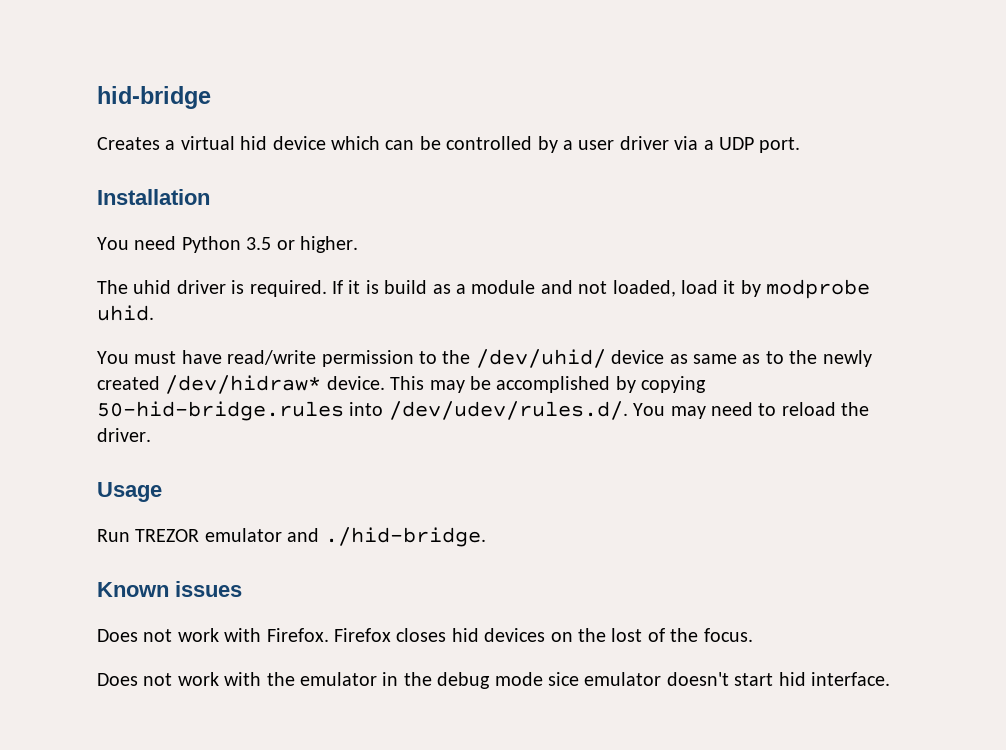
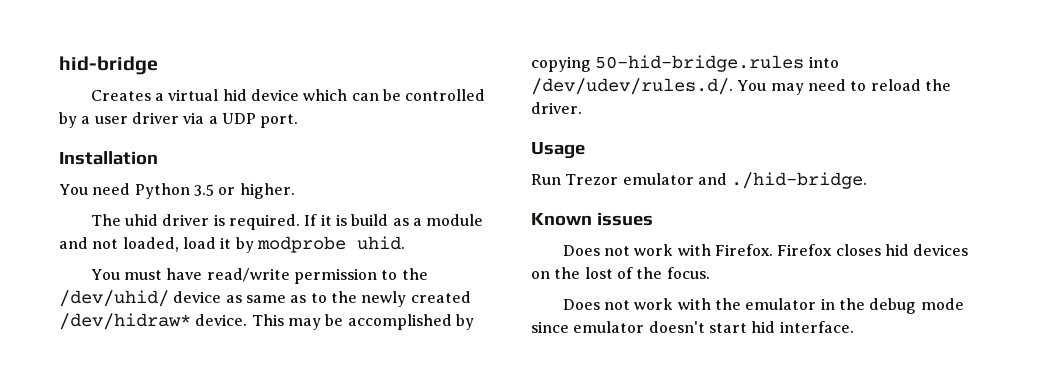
[135,529,200,542] TREZOR -> [565,174,619,185] Trezor
[547,672,579,686] sice -> [531,321,569,333] since

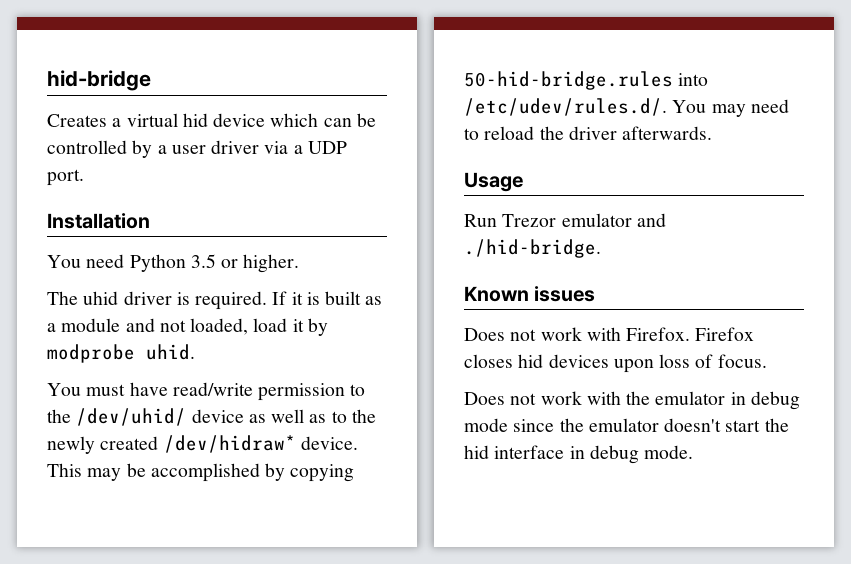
[351,214,389,226] build -> [325,291,362,305] built
[245,295,286,303] same -> [271,409,305,423] well
[531,78,733,95] /dev/udev/rules.d/. -> [464,98,667,116] /etc/udev/rules.d/.
[531,102,582,114] driver. -> [568,126,713,140] driver afterwards.
[531,267,663,279] on the lost of the -> [613,354,714,373] upon loss of
[838,298,865,310] the -> (746, 398) none
(569, 327) none -> [559,418,584,432] the
[751,321,854,333] hid interface. -> [764,418,789,432] [464,445,694,464] the hid interface in debug mode.

